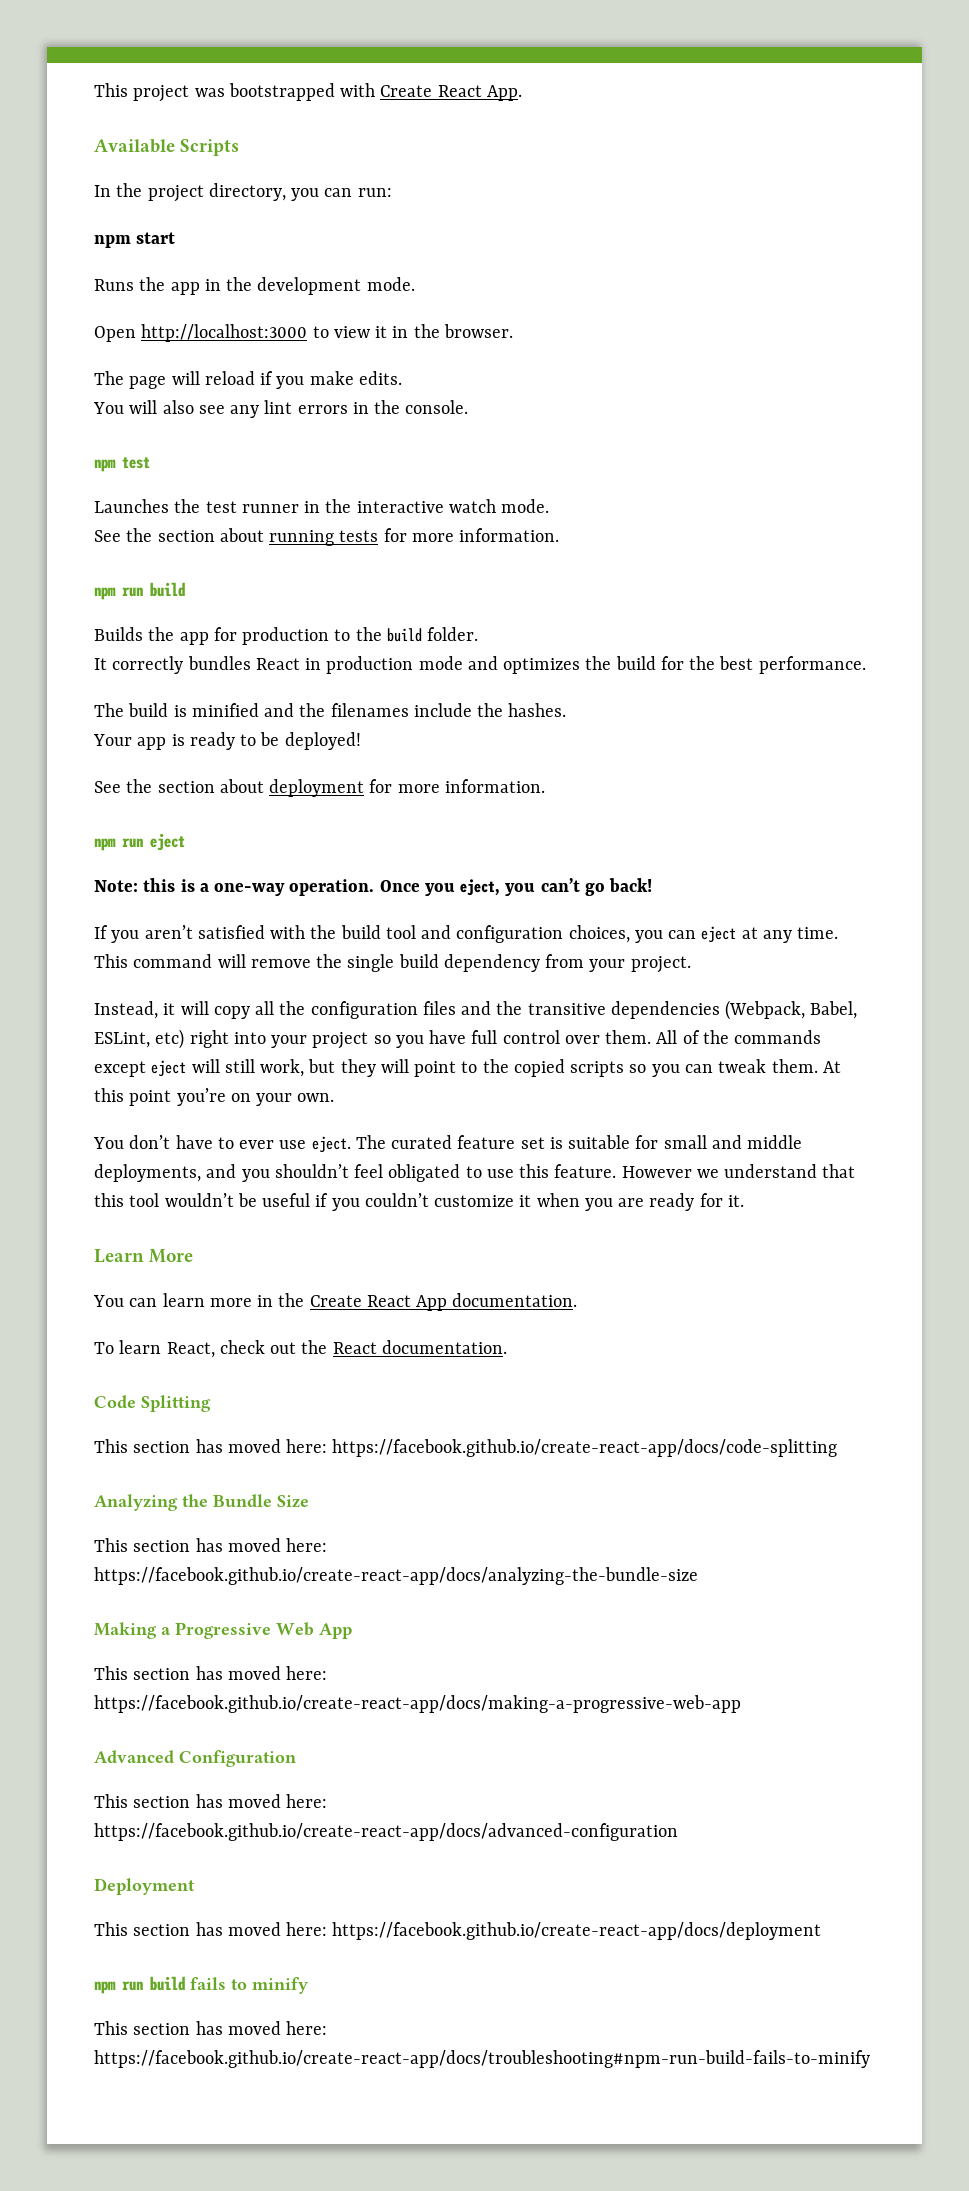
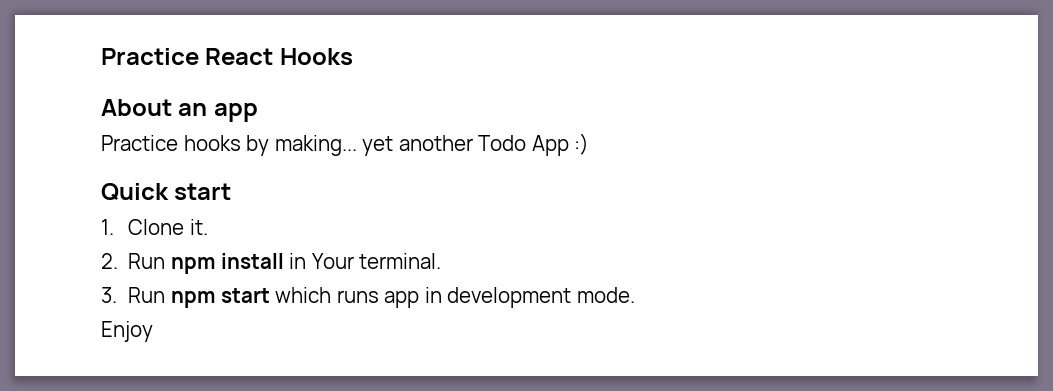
[94,83,522,102] [94,139,240,156] [94,183,392,202] This project was bootstrapped with Create React App. // Available Scripts // In the project directory, you can run: // -> [101,48,353,65] [101,99,258,122] [101,133,590,156] [101,183,232,201] [101,219,208,235] [101,253,442,274] [101,287,166,303] Practice React Hooks // About an app // Practice hooks by making... yet another Todo App :) // Quick start // 1. Clone it. // 2. Run npm install in Your terminal. // 3. Run
[94,277,166,291] // Runs the -> [275,287,379,303] which runs
[226,277,253,291] the -> (442, 295) none
[94,324,513,342] [94,371,402,389] [93,400,469,418] [94,457,150,472] [94,499,550,513] [94,528,560,546] [94,582,185,600] [94,627,479,645] [94,656,866,674] [94,703,567,717] [93,732,361,750] [94,779,545,797] [94,833,185,851] [94,878,653,896] [94,925,839,943] [94,954,691,973] [94,1000,858,1020] [94,1029,822,1049] [94,1059,841,1077] [94,1088,335,1106] [93,1135,803,1153] [94,1164,856,1182] [94,1193,744,1211] [94,1249,194,1263] [93,1293,578,1311] [94,1340,507,1358] [94,1395,211,1412] [94,1439,838,1457] [94,1494,309,1511] [94,1538,328,1552] [94,1567,698,1585] [94,1622,352,1639] [94,1666,328,1680] [94,1695,741,1713] [94,1750,296,1767] [94,1794,328,1808] [94,1823,678,1841] [94,1878,195,1895] [94,1922,822,1940] [94,1976,308,1994] [94,2021,328,2035] [94,2050,870,2068] Open http://localhost:3000 to view it in the browser. // The page will reload if you make edits. // You will also see any lint errors in the console. // npm test // Launches the test runner in the interactive watch mode. // See the section about running tests for more information. // npm run build // Builds the app for production to the build folder. // It correctly bundles React in production mode and optimizes the build for the best performance. // The build is minified and the filenames include the hashes. // Your app is ready to be deployed! // See the section about deployment for more information. // npm run eject // Note: this is a one-way operation. Once you eject, you can’t go back! // If you aren’t satisfied with the build tool and configuration choices, you can eject at any time. This command will remove the single build dependency from your project. // Instead, it will copy all the configuration files and the transitive dependencies (Webpack, Babel, ESLint, etc) right into your project so you have full control over them. All of the commands except eject will still work, but they will point to the copied scripts so you can tweak them. At this point you’re on your own. // You don’t have to ever use eject. The curated feature set is suitable for small and middle deployments, and you shouldn’t feel obligated to use this feature. However we understand that this tool wouldn’t be useful if you couldn’t customize it when you are ready for it. // Learn More // You can learn more in the Create React App documentation. // To learn React, check out the React documentation. // Code Splitting // This section has moved here: https://facebook.github.io/create-react-app/docs/code-splitting // Analyzing the Bundle Size // This section has moved here: https://facebook.github.io/create-react-app/docs/analyzing-the-bundle-size // Making a Progressive Web App // This section has moved here: https://facebook.github.io/create-react-app/docs/making-a-progressive-web-app // Advanced Configuration // This section has moved here: https://facebook.github.io/create-react-app/docs/advanced-configuration // Deployment // This section has moved here: https://facebook.github.io/create-react-app/docs/deployment // npm run build fails to minify // This section has moved here: https://facebook.github.io/create-react-app/docs/troubleshooting#npm-run-build-fails-to-minify -> [101,321,153,342] Enjoy

